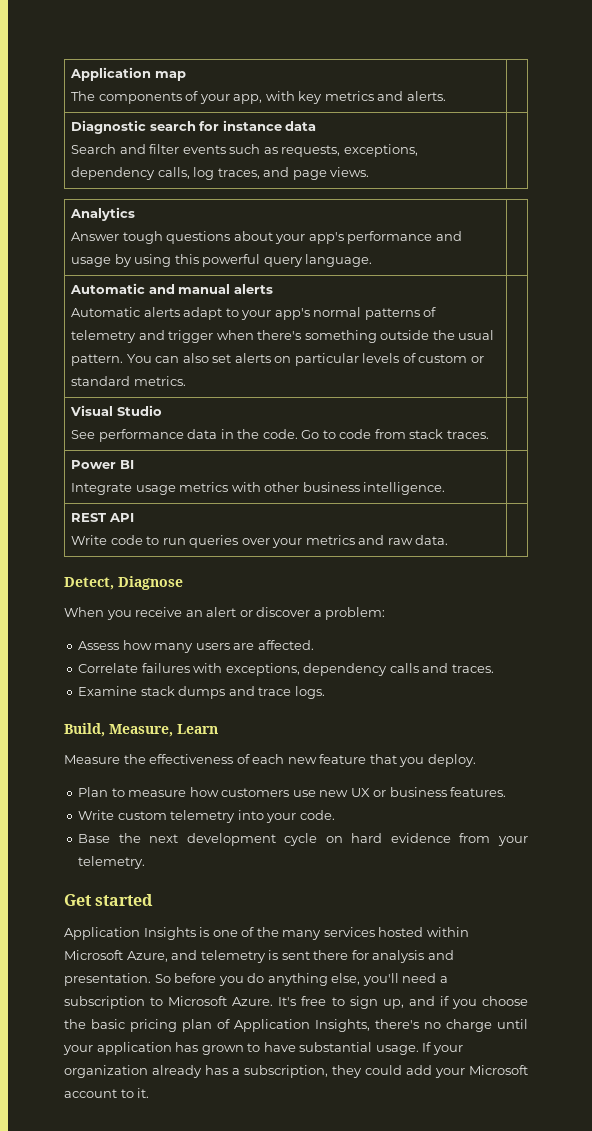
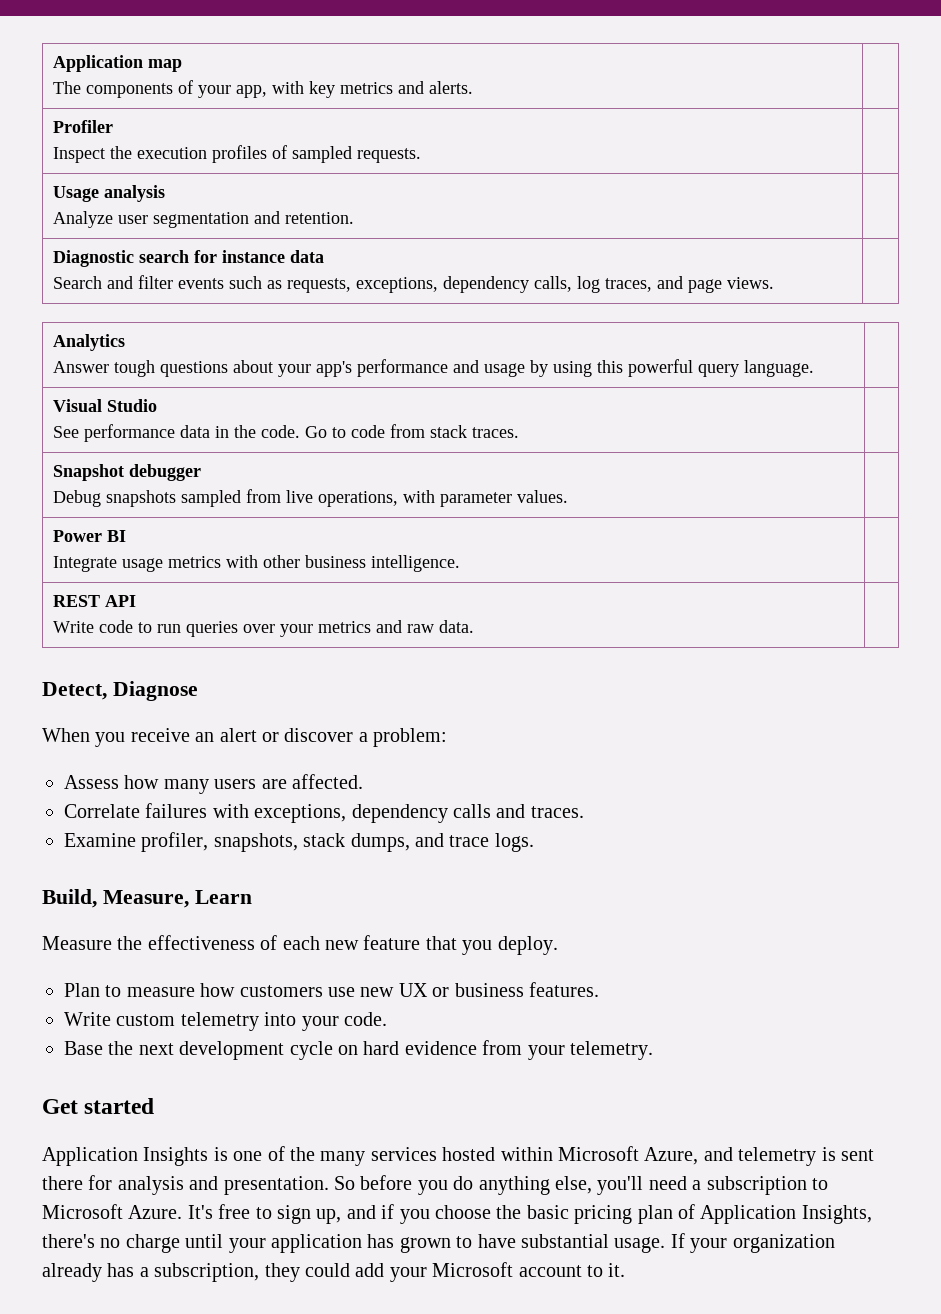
(446, 96) none -> [53,120,114,133] [53,145,422,163] [53,185,166,202] [53,211,355,228] // Profiler // Inspect the execution profiles of sampled requests. | // Usage analysis // Analyze user segmentation and retention. |
[70,283,273,294] [71,307,437,320] [71,330,495,343] [71,353,484,366] [71,376,186,386] // Automatic and manual alerts // Automatic alerts adapt to your app's normal patterns of telemetry and trigger when there's something outside the usual pattern. You can also set alerts on particular levels of custom or standard metrics. | -> (815, 368) none
(489, 434) none -> [53,464,202,481] [53,489,569,507] // Snapshot debugger // Debug snapshots sampled from live operations, with parameter values. |
[140,686,226,699] stack dumps -> [141,832,410,852] profiler, snapshots, stack dumps,

